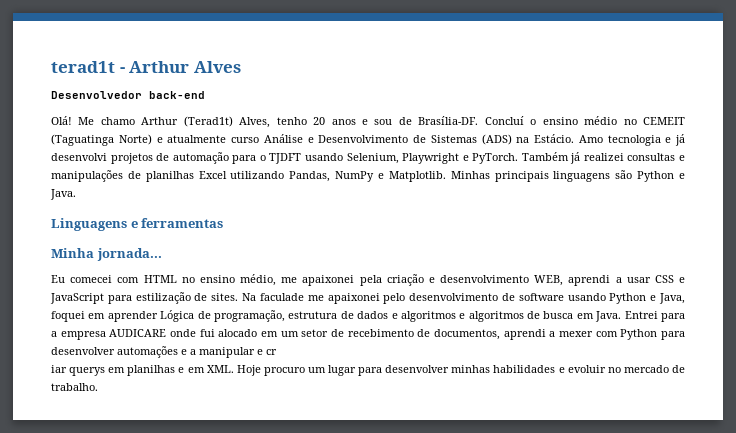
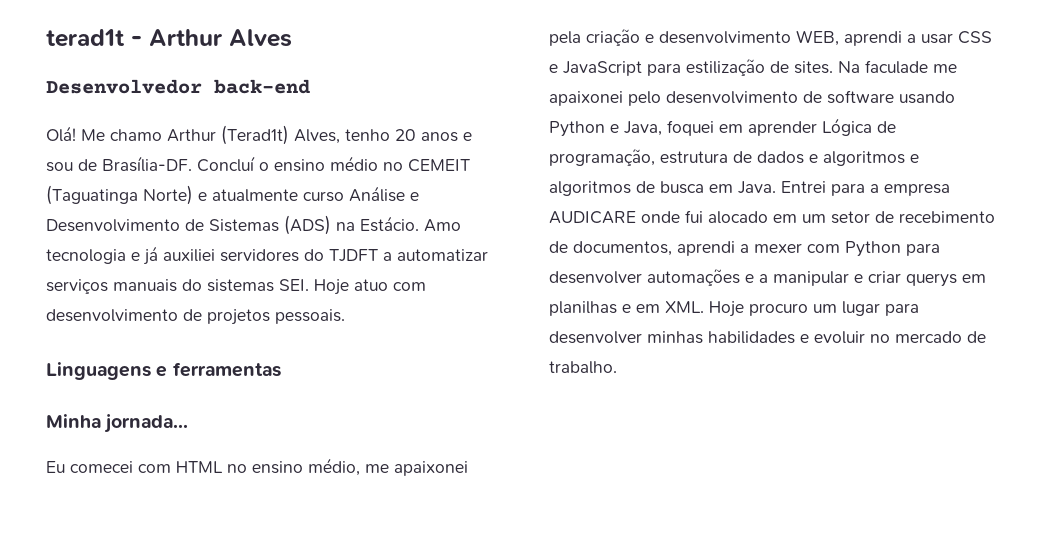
[51,152,685,164] [51,170,685,182] [50,189,76,200] desenvolvi projetos de automação para o TJDFT usando Selenium, Playwright e PyTorch. Também já realizei consultas e manipulações de planilhas Excel utilizando Pandas, NumPy e Matplotlib. Minhas principais linguagens são Python e Java. -> [163,249,488,262] [46,279,426,295] [46,309,345,325] auxiliei servidores do TJDFT a automatizar serviços manuais do sistemas SEI. Hoje atuo com desenvolvimento de projetos pessoais.
[266,349,277,355] [51,365,67,373] cr // iar -> [868,271,901,283] criar

